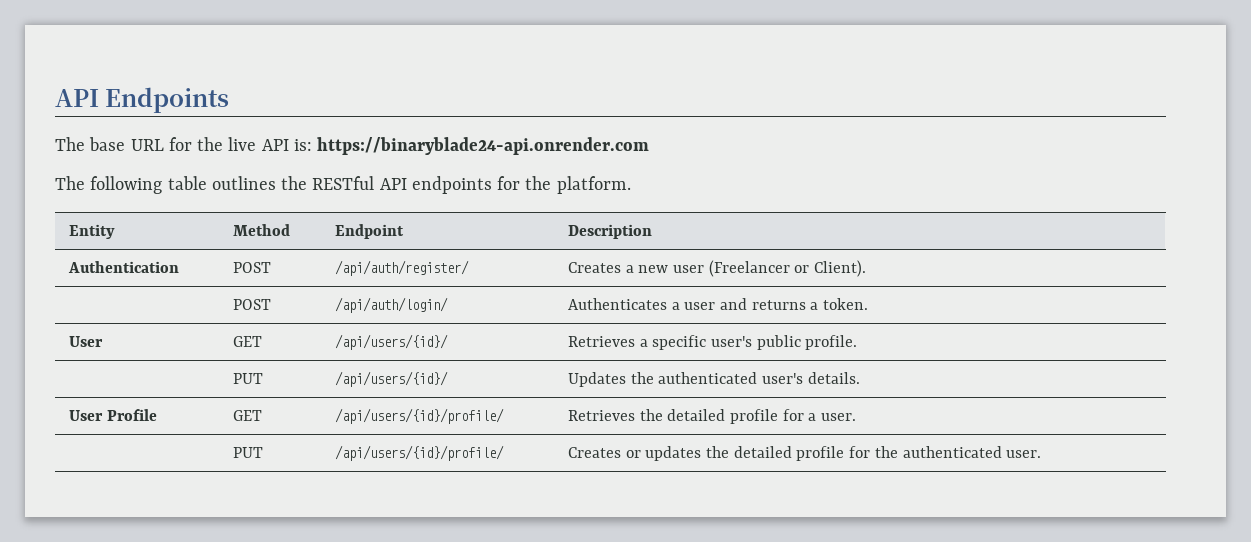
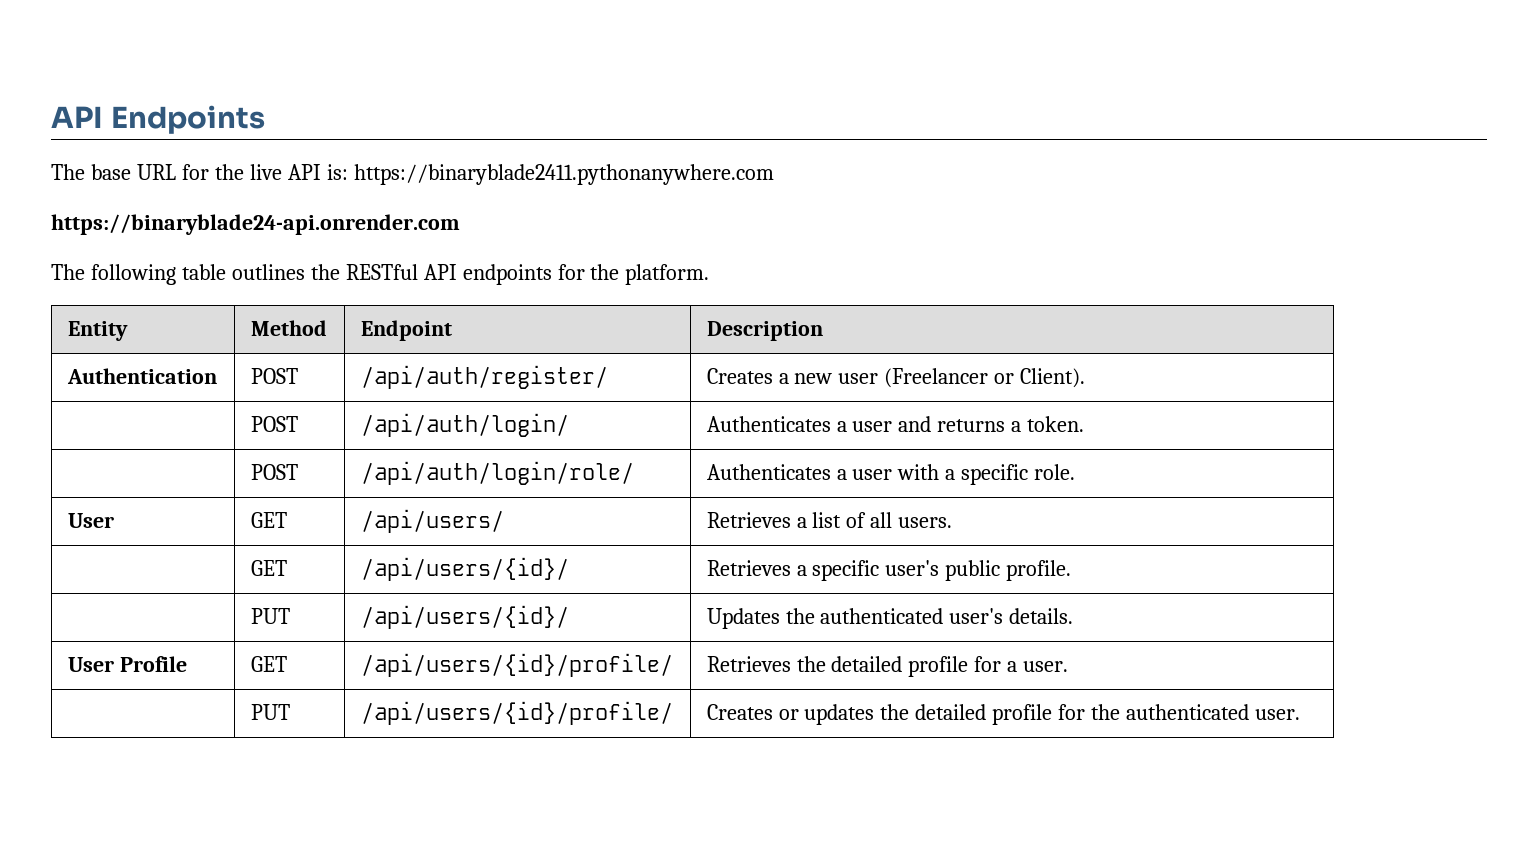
(312, 145) none -> [353,164,774,185] https://binaryblade2411.pythonanywhere.com //
[68,336,103,347] User -> [250,464,298,480] [360,461,634,485] [706,464,1076,485] [67,513,114,528] [250,512,287,528] [360,509,504,533] [706,512,953,528] | POST | /api/auth/login/role/ | Authenticates a user with a specific role. // User | GET | /api/users/ | Retrieves a list of all users. //

